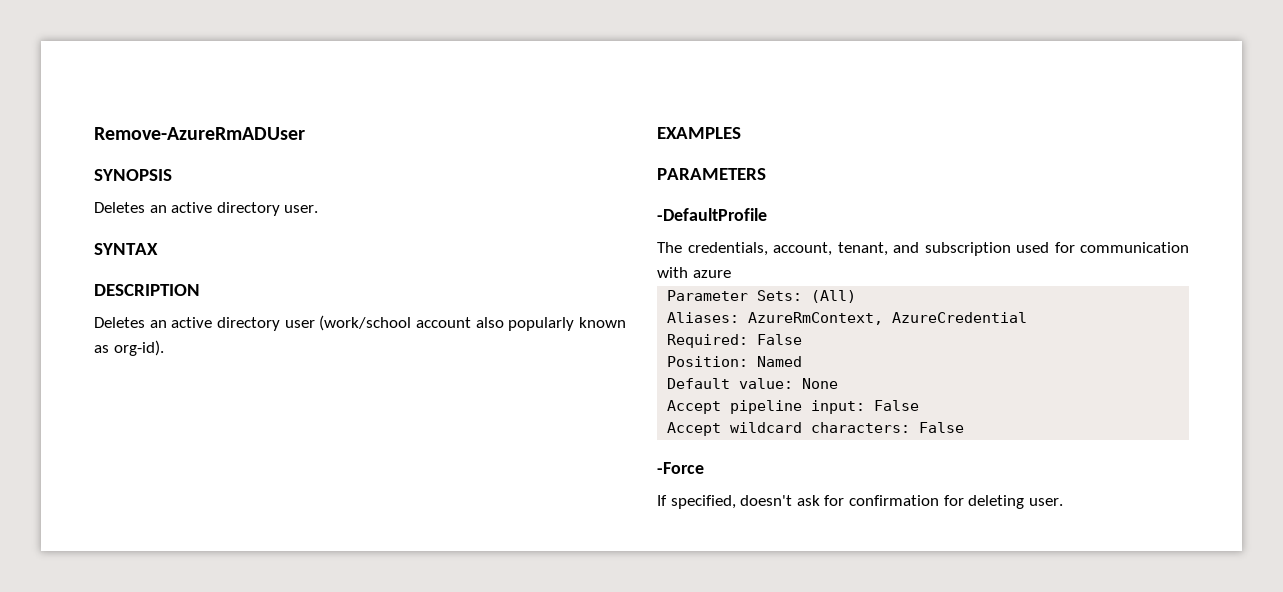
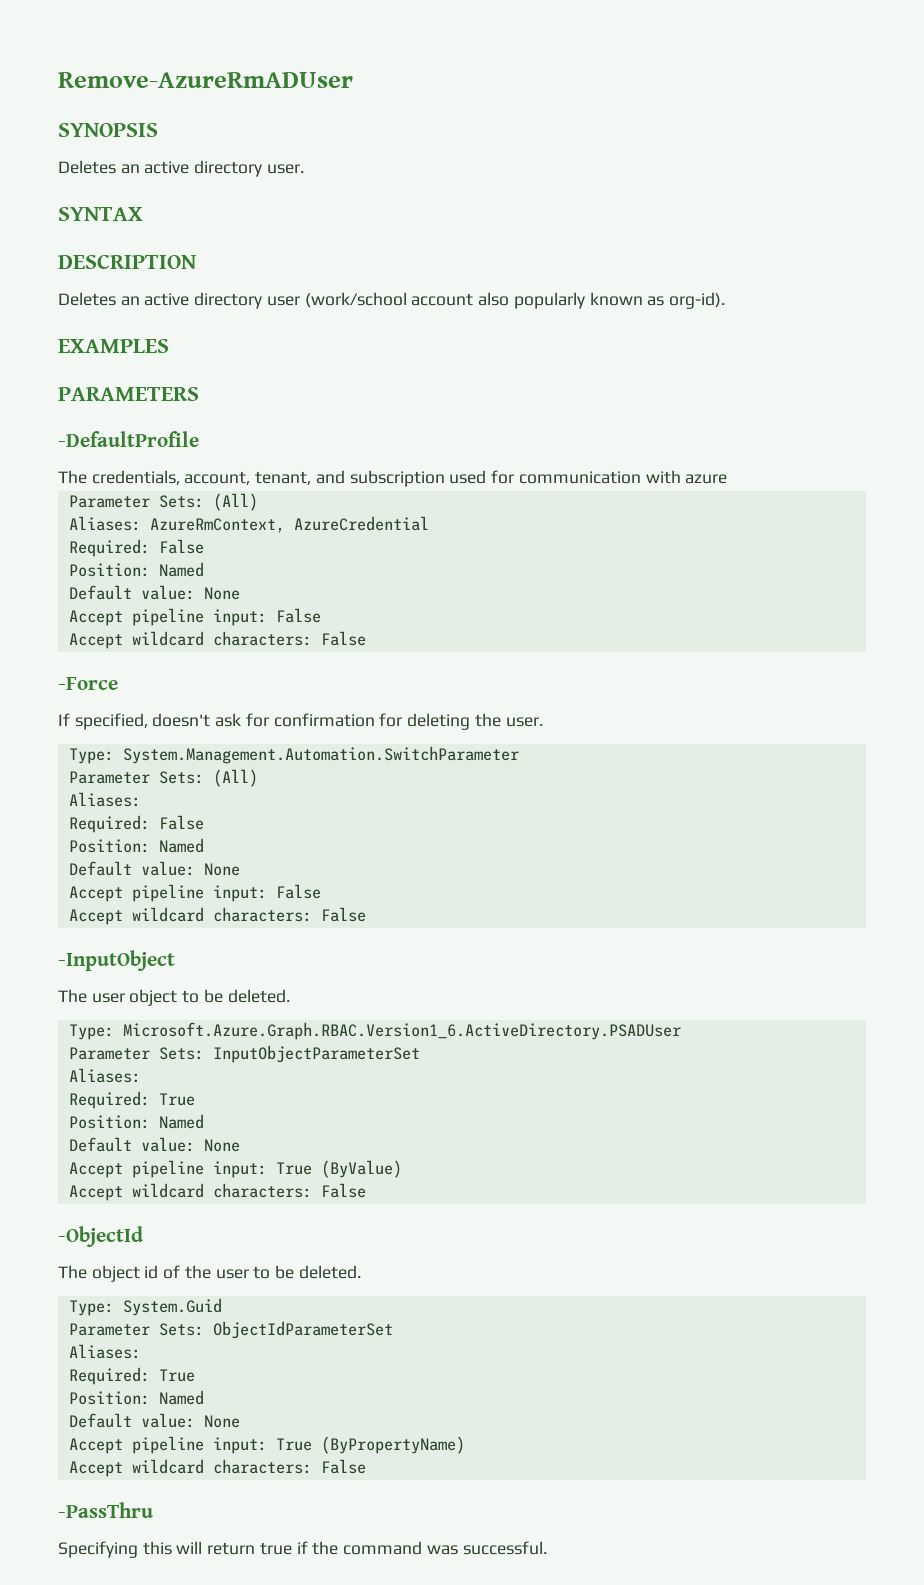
[1028,498,1063,506] user. -> [474,713,543,727] [68,746,519,764] [68,769,258,787] [68,792,141,807] [68,815,204,833] [68,838,204,853] [68,861,240,876] [68,884,321,902] [68,907,366,925] [58,950,175,971] [58,989,290,1006] [68,1022,681,1040] [68,1045,420,1063] [68,1068,141,1083] [68,1091,195,1109] [68,1114,204,1129] [68,1137,240,1152] [68,1160,402,1178] [68,1183,366,1201] [58,1226,143,1247] [58,1265,361,1282] [68,1298,222,1316] [68,1321,393,1339] [68,1344,141,1359] [68,1367,195,1385] [68,1390,204,1405] [68,1413,240,1428] [68,1436,465,1454] [68,1459,366,1477] [58,1502,153,1518] [58,1541,547,1558] the user. // Type: System.Management.Automation.SwitchParameter // Parameter Sets: (All) // Aliases: // Required: False // Position: Named // Default value: None // Accept pipeline input: False // Accept wildcard characters: False // -InputObject // The user object to be deleted. // Type: Microsoft.Azure.Graph.RBAC.Version1_6.ActiveDirectory.PSADUser // Parameter Sets: InputObjectParameterSet // Aliases: // Required: True // Position: Named // Default value: None // Accept pipeline input: True (ByValue) // Accept wildcard characters: False // -ObjectId // The object id of the user to be deleted. // Type: System.Guid // Parameter Sets: ObjectIdParameterSet // Aliases: // Required: True // Position: Named // Default value: None // Accept pipeline input: True (ByPropertyName) // Accept wildcard characters: False // -PassThru // Specifying this will return true if the command was successful.

